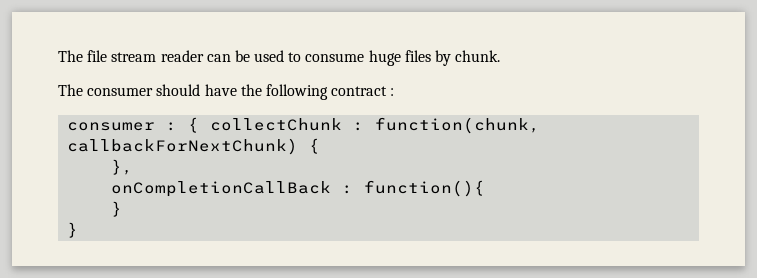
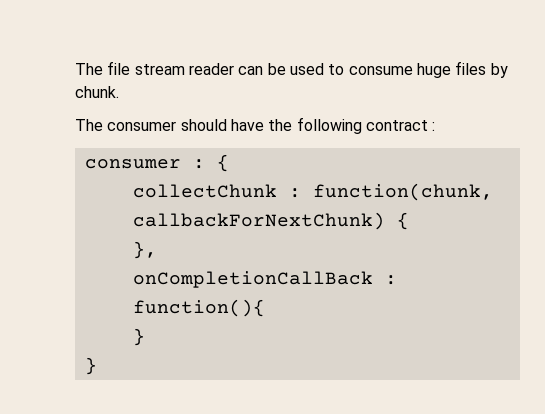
(200, 125) none -> (229, 163) //

